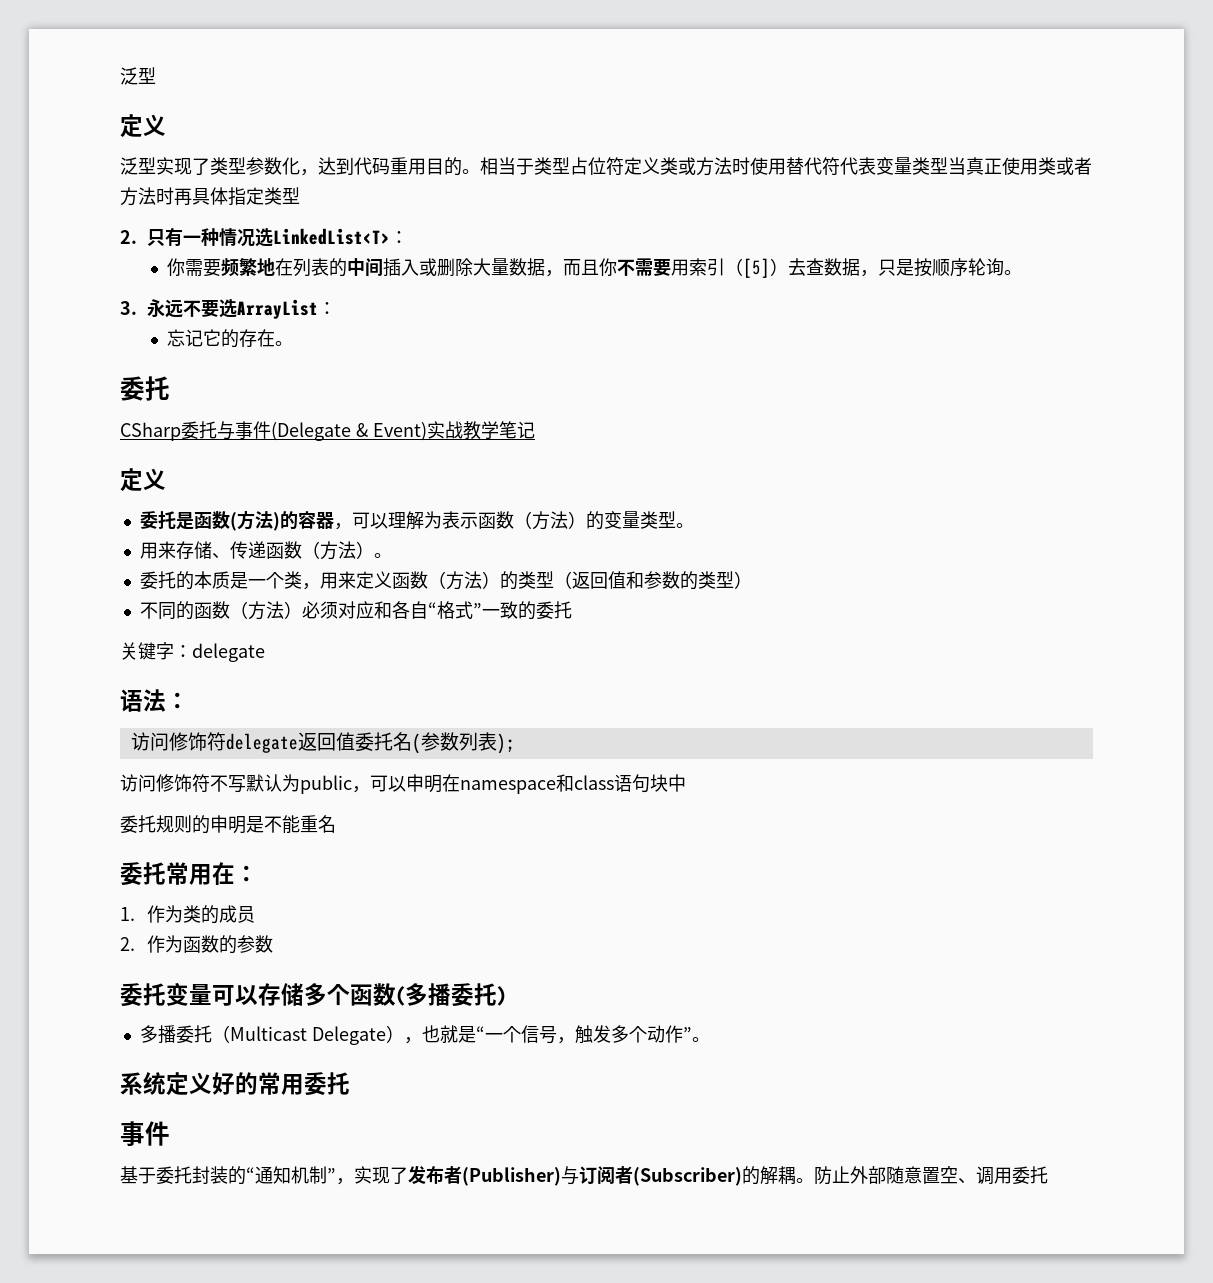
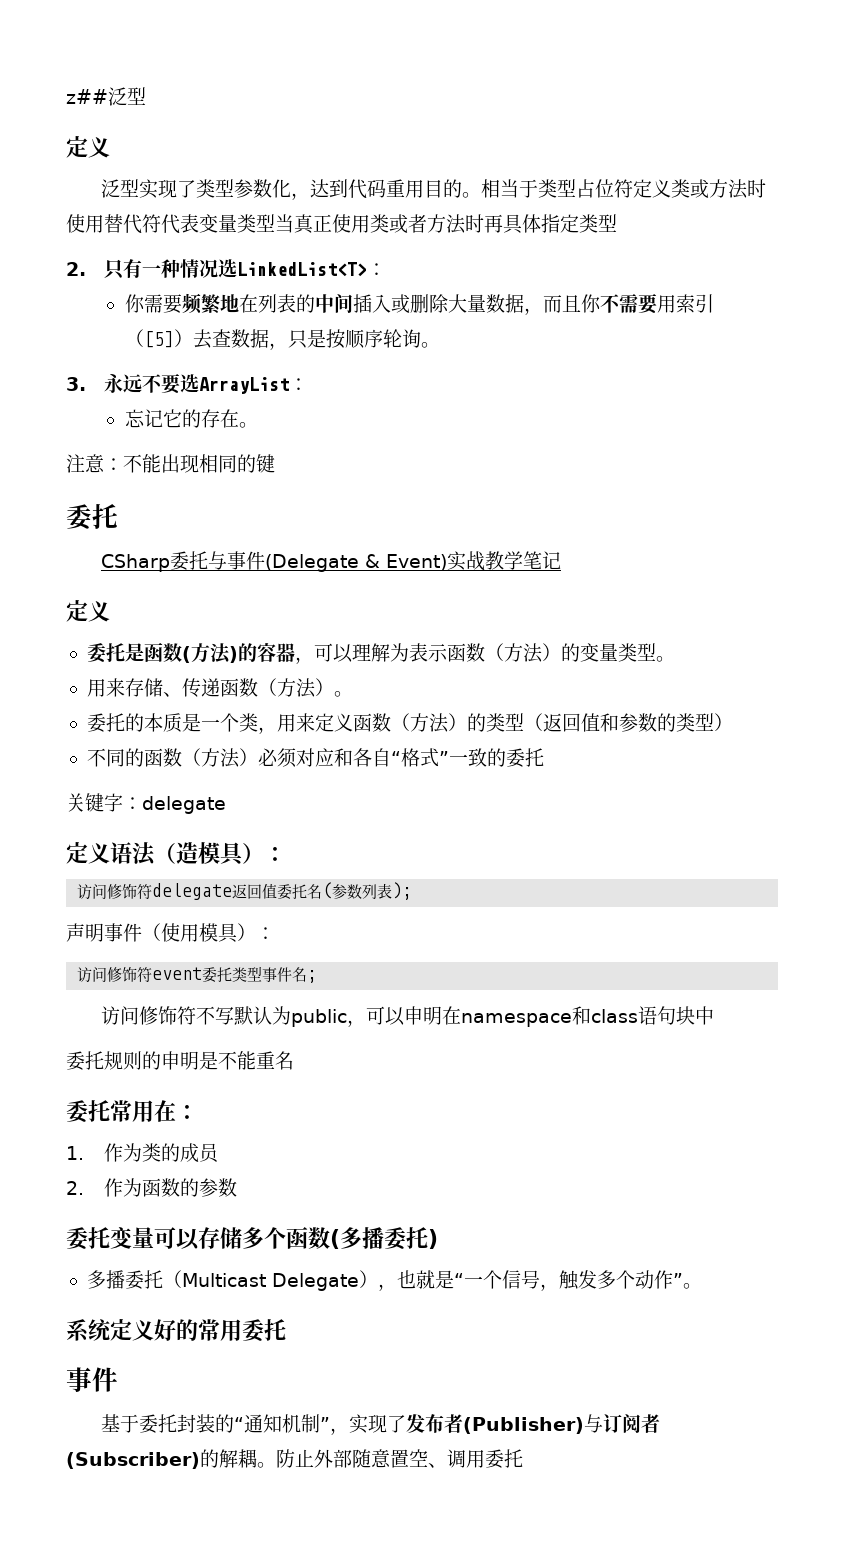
(120, 76) none -> [66,89,108,104] z##
(293, 343) none -> [66,454,275,473] // 注意：不能出现相同的键
[120,689,166,712] 语法 -> [66,842,264,866] 定义语法（造模具）
(515, 743) none -> [66,923,275,943] [77,966,318,983] // 声明事件（使用模具）： // 访问修饰符event委托类型事件名;

